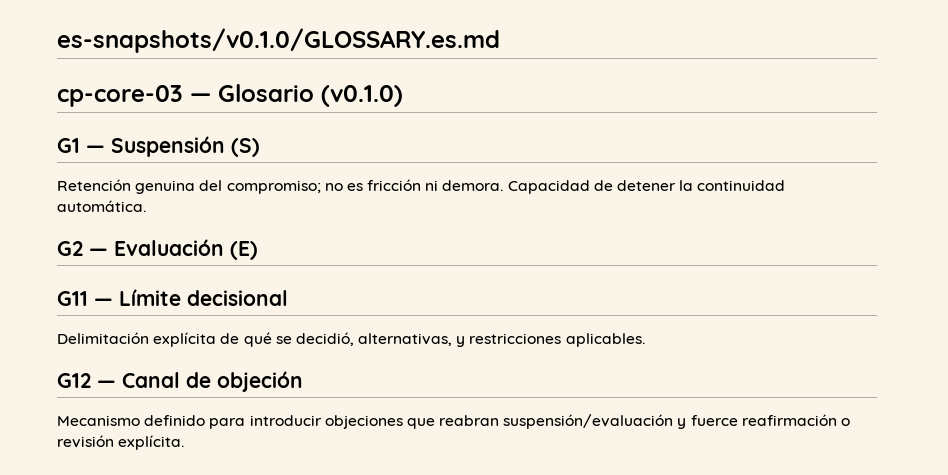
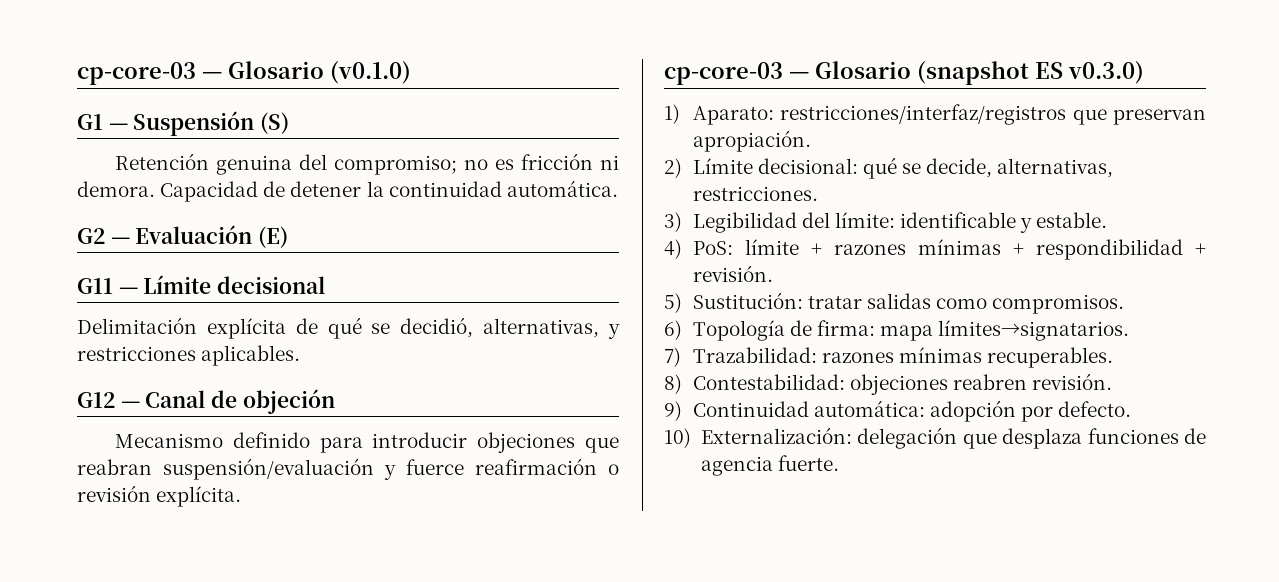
[57,28,500,53] es-snapshots/v0.1.0/GLOSSARY.es.md // -> (77, 73) none
(185, 442) none -> [664,61,1144,85] [664,104,1206,125] [692,130,811,152] [664,157,1114,179] [692,186,818,201] [664,212,1108,233] [664,239,1206,260] [692,265,773,282] [664,292,1125,314] [664,320,1130,341] [664,347,1114,368] [664,373,1113,395] [664,400,1132,422] [664,427,1206,449] [700,455,839,476] // cp-core-03 — Glosario (snapshot ES v0.3.0) // 1) Aparato: restricciones/interfaz/registros que preservan apropiación. // 2) Límite decisional: qué se decide, alternativas, restricciones. // 3) Legibilidad del límite: identificable y estable. // 4) PoS: límite + razones mínimas + respondibilidad + revisión. // 5) Sustitución: tratar salidas como compromisos. // 6) Topología de firma: mapa límites→signatarios. // 7) Trazabilidad: razones mínimas recuperables. // 8) Contestabilidad: objeciones reabren revisión. // 9) Continuidad automática: adopción por defecto. // 10) Externalización: delegación que desplaza funciones de agencia fuerte.

